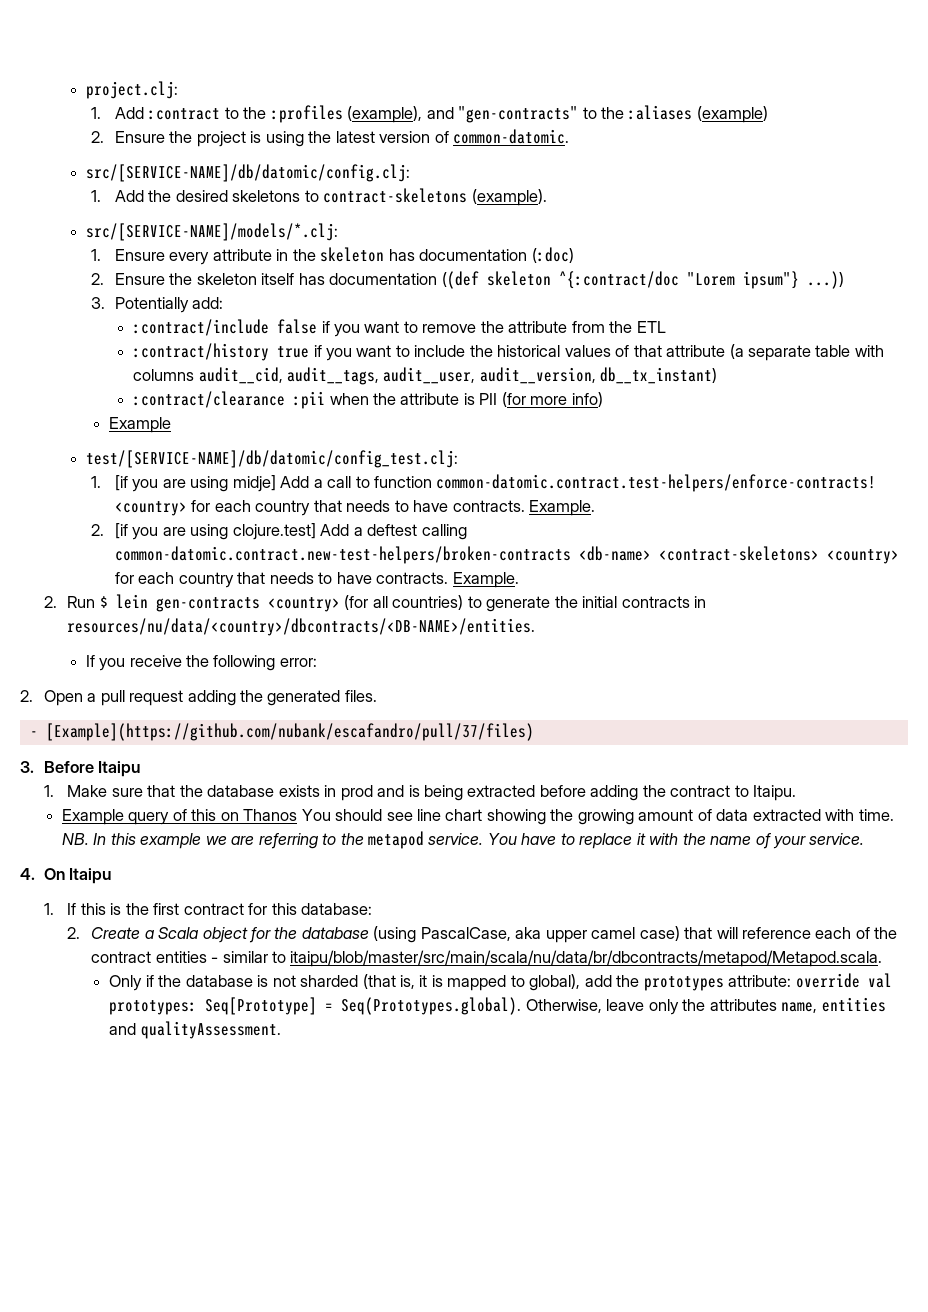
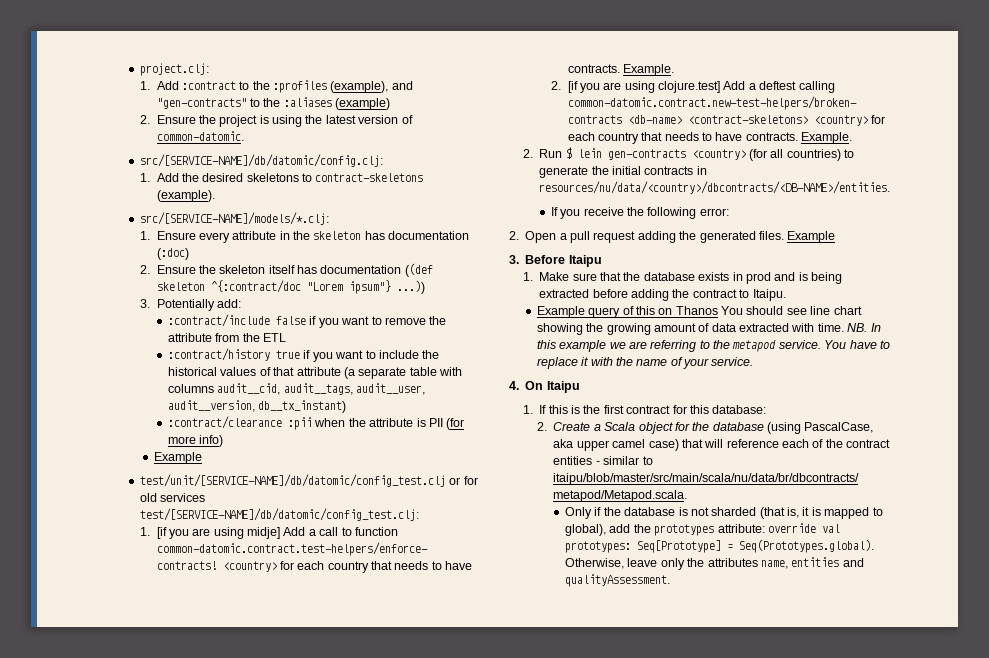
(172, 425) none -> [139,474,478,487] [139,493,206,502] test/unit/[SERVICE-NAME]/db/datomic/config_test.clj or for old services
[29,723,534,741] // - [Example](https://github.com/nubank/escafandro/pull/37/files) -> [787,231,836,243] Example

